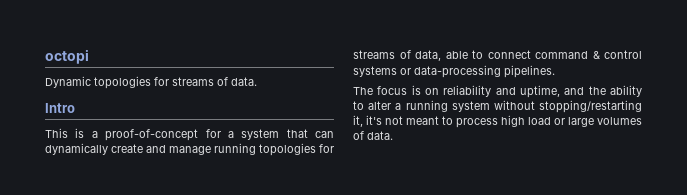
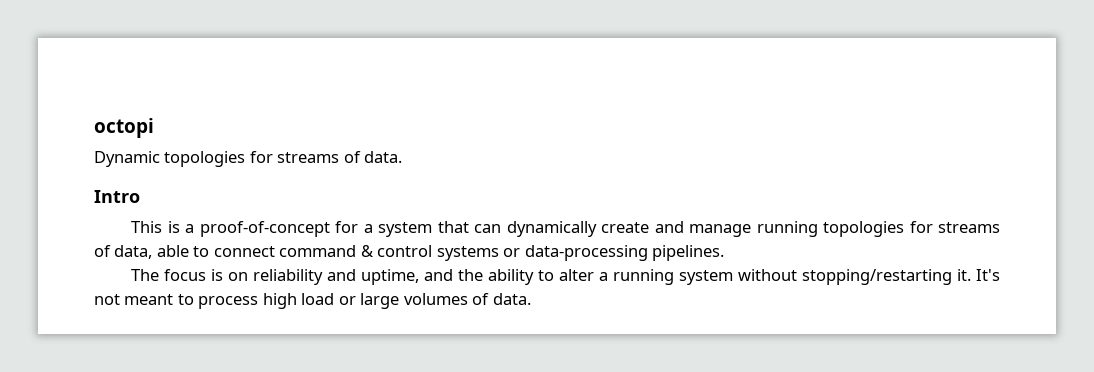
[353,115,382,127] it, it's -> [957,269,1001,281] it. It's

